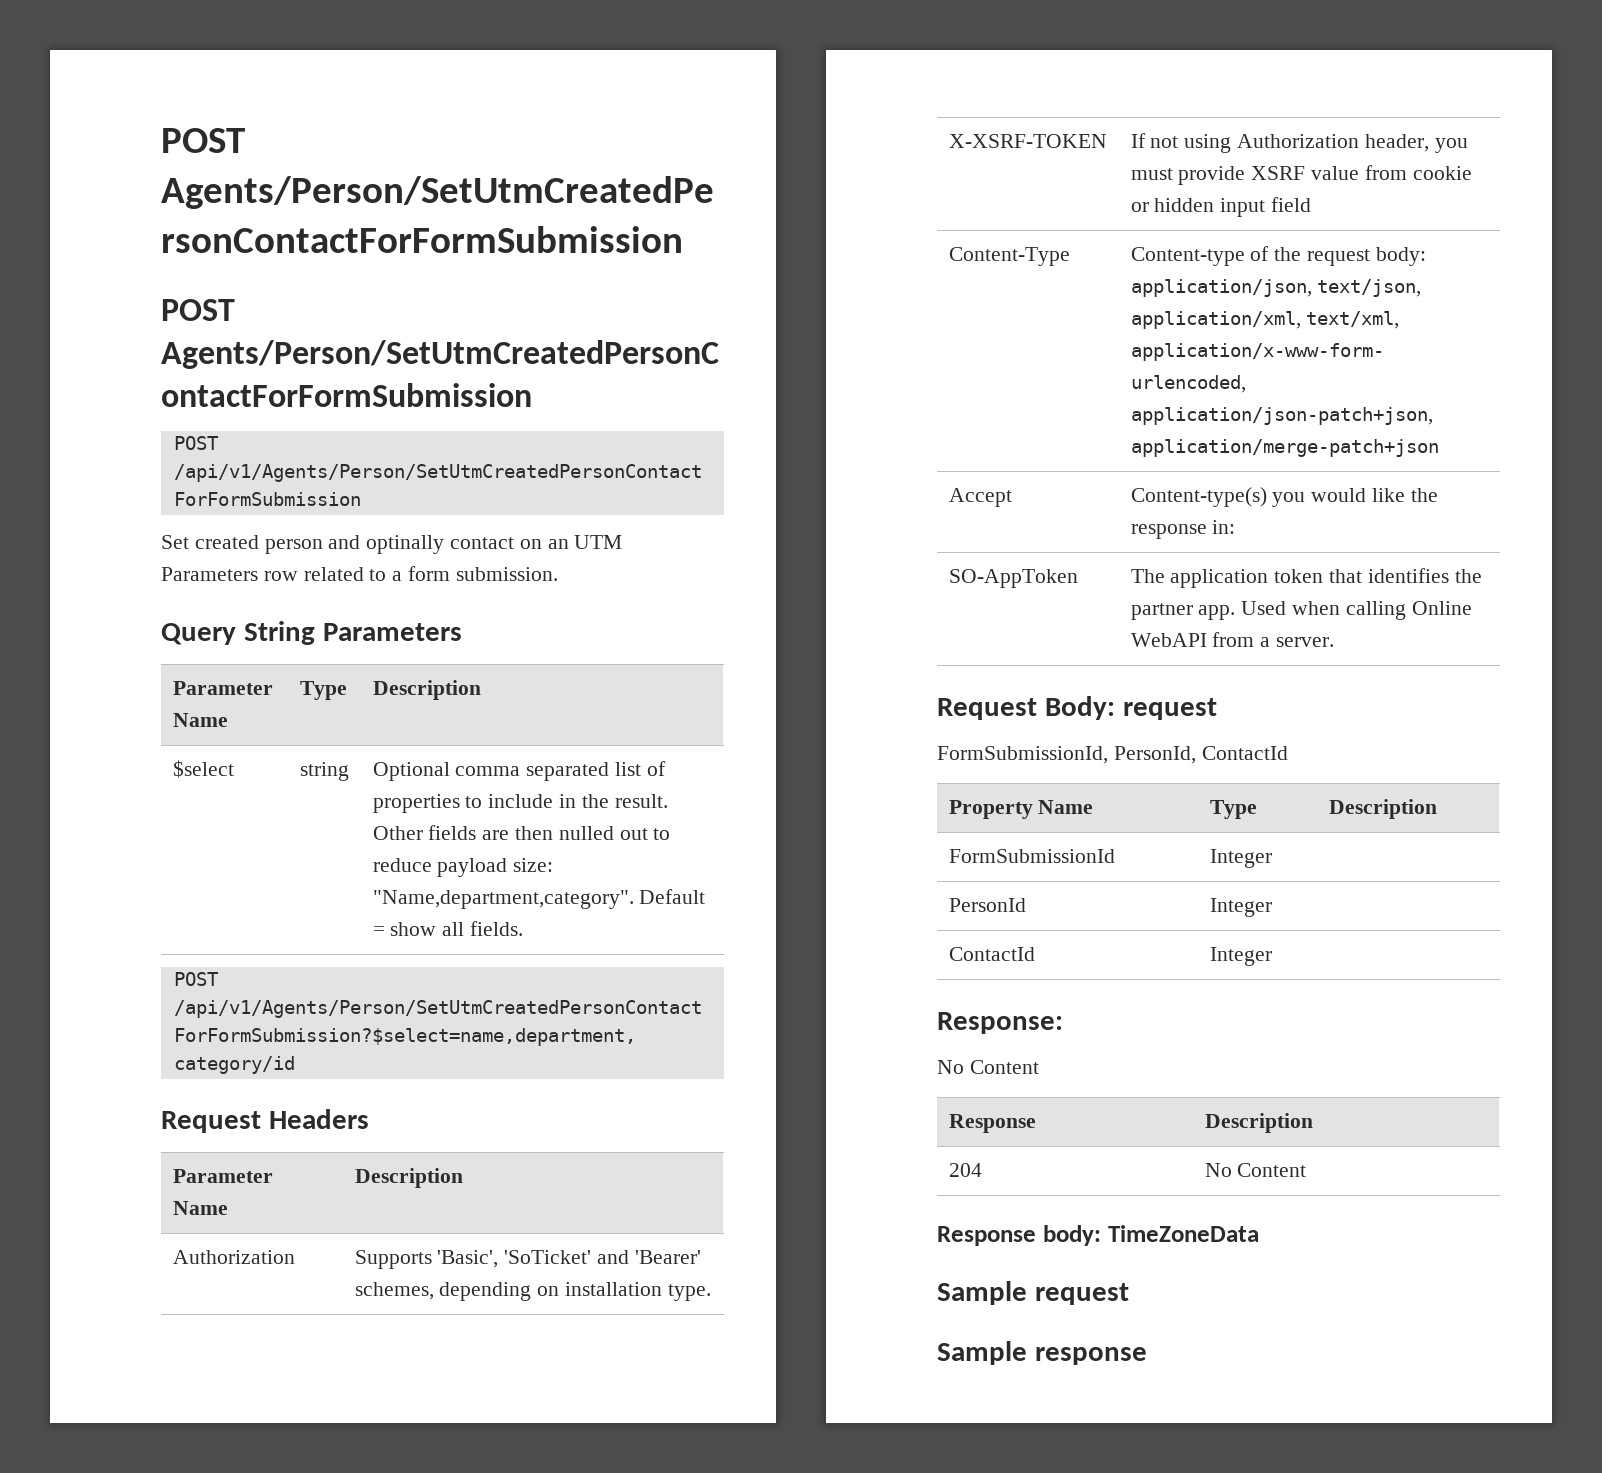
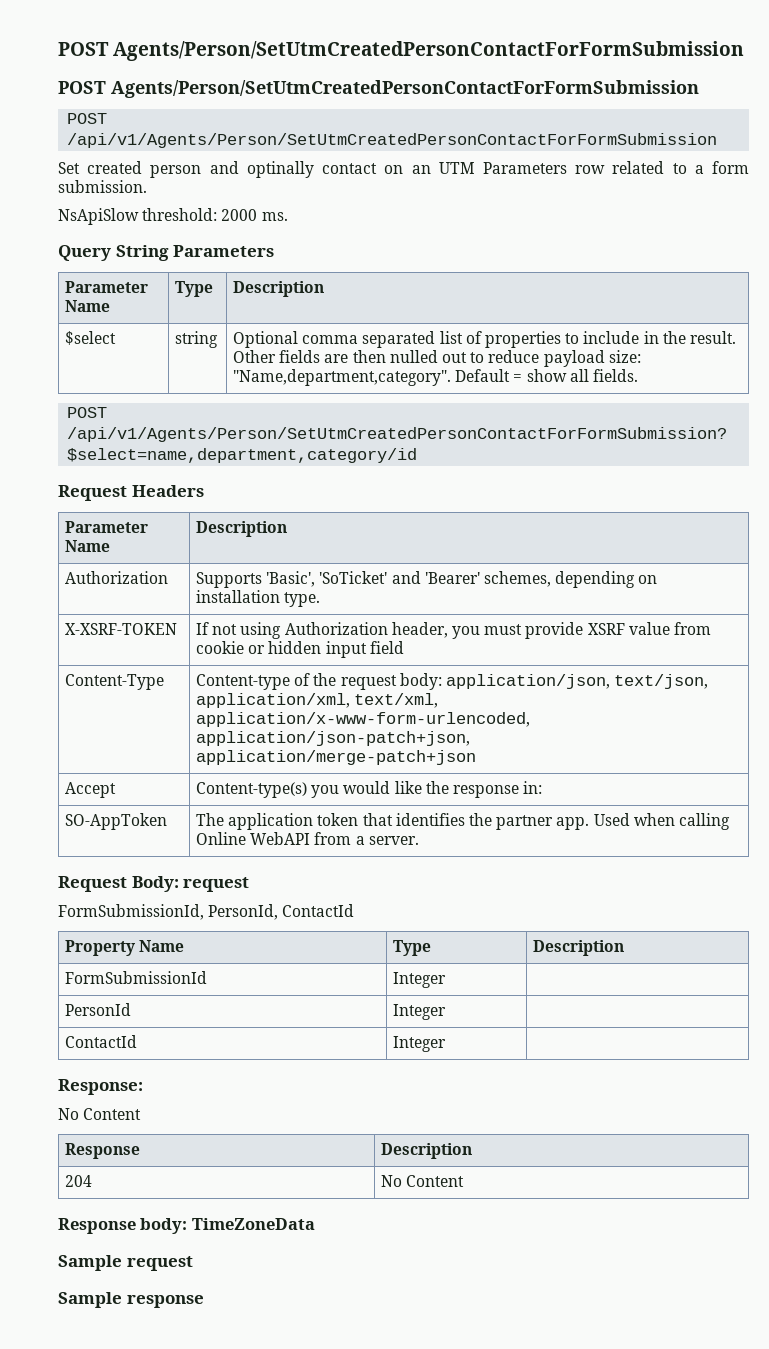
(558, 574) none -> [58,208,288,225] // NsApiSlow threshold: 2000 ms.

